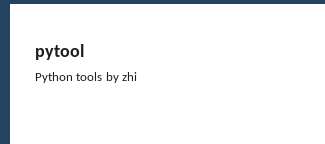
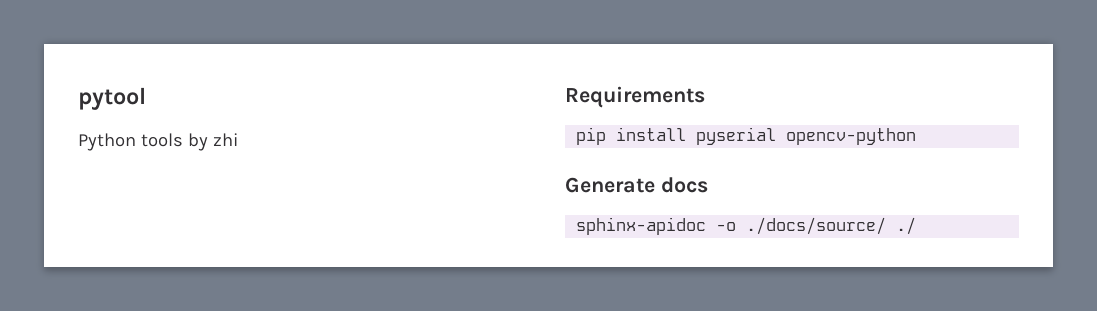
(138, 76) none -> [565,86,705,108] [576,127,917,145] [565,177,708,193] [576,217,917,235] // Requirements // pip install pyserial opencv-python // Generate docs // sphinx-apidoc -o ./docs/source/ ./

